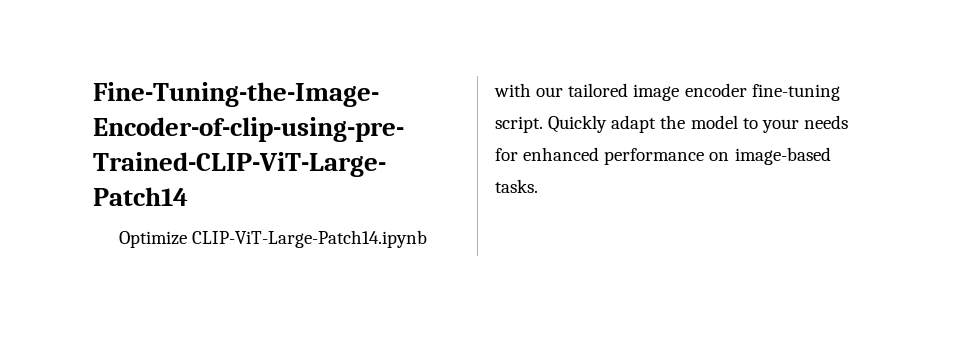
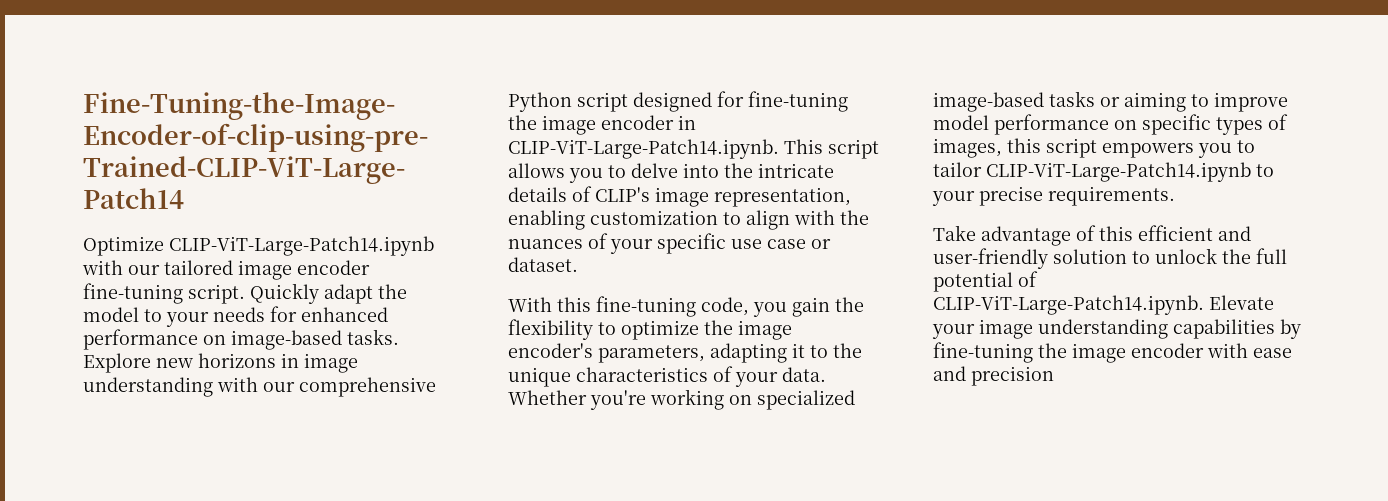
(538, 186) none -> [83,353,358,373] [83,377,436,397] [508,91,848,112] [508,115,696,135] [508,139,879,159] [508,163,834,183] [508,186,851,207] [508,210,869,230] [508,233,831,254] [508,257,578,272] [508,296,864,317] [508,319,792,340] [508,343,862,363] [508,366,826,387] [508,389,855,410] [933,91,1288,112] [933,114,1288,135] [933,138,1255,158] [933,162,1274,182] [932,186,1175,206] [933,225,1251,246] [933,248,1287,269] [933,271,1038,292] [933,295,1274,315] [932,319,1301,339] [933,342,1292,363] [933,366,1054,386] Explore new horizons in image understanding with our comprehensive Python script designed for fine-tuning the image encoder in CLIP-ViT-Large-Patch14.ipynb. This script allows you to delve into the intricate details of CLIP's image representation, enabling customization to align with the nuances of your specific use case or dataset. // With this fine-tuning code, you gain the flexibility to optimize the image encoder's parameters, adapting it to the unique characteristics of your data. Whether you're working on specialized image-based tasks or aiming to improve model performance on specific types of images, this script empowers you to tailor CLIP-ViT-Large-Patch14.ipynb to your precise requirements. // Take advantage of this efficient and user-friendly solution to unlock the full potential of CLIP-ViT-Large-Patch14.ipynb. Elevate your image understanding capabilities by fine-tuning the image encoder with ease and precision

